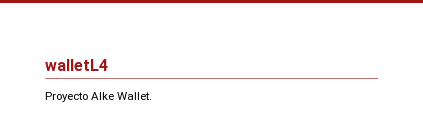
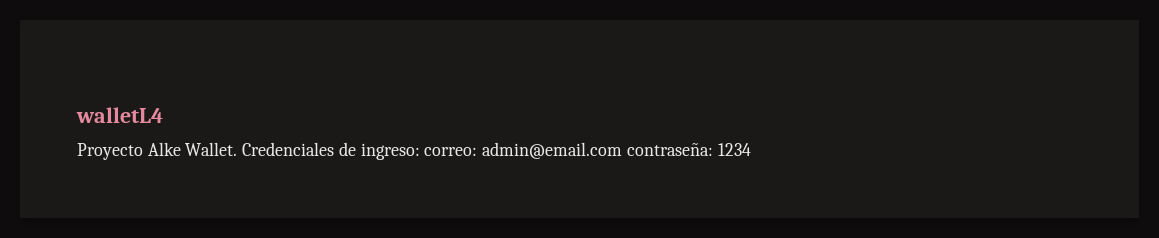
(153, 96) none -> [242,142,751,160] Credenciales de ingreso: correo: admin@email.com contraseña: 1234

